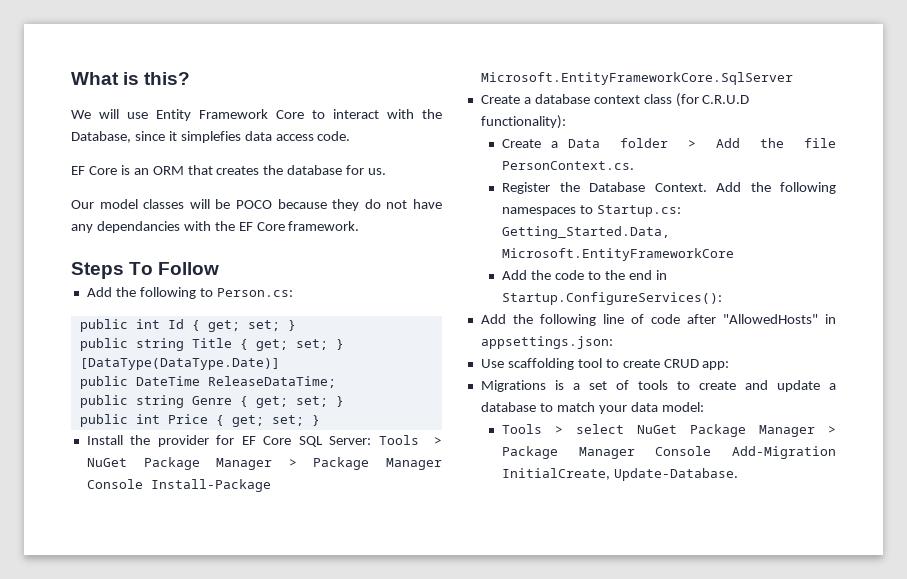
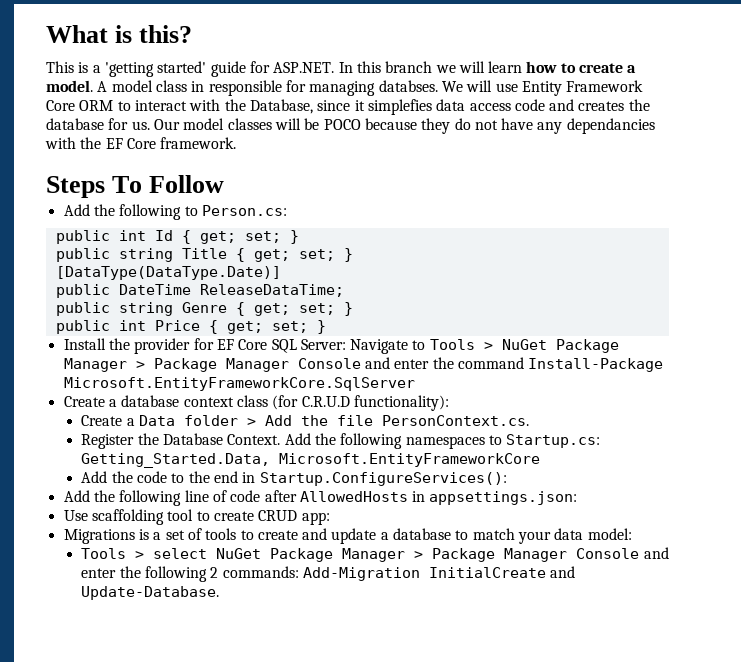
(191, 78) none -> [46,61,637,77] [46,80,438,96] This is a 'getting started' guide for ASP.NET. In this branch we will learn how to create a model. A model class in responsible for managing databses.
(304, 114) none -> [79,100,114,111] ORM
[317,131,351,141] [71,165,213,175] code. // EF Core is an ORM that -> [514,99,575,111] code and
(387, 171) // -> (150, 125) none
(372, 440) none -> [350,339,426,354] Navigate to
(143, 484) none -> [364,357,524,369] and enter the command
[722,314,818,324] "AllowedHosts" -> [299,491,408,502] AllowedHosts
[732,446,836,459] [502,468,611,480] Add-Migration InitialCreate, -> [643,547,669,559] [81,566,576,582] and enter the following 2 commands: Add-Migration InitialCreate and

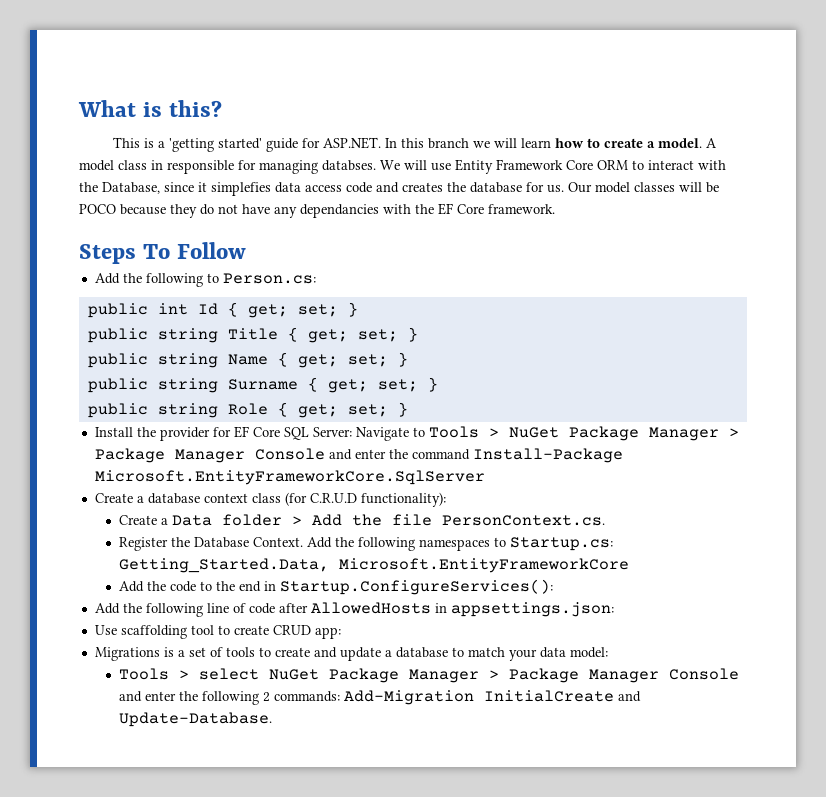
[55,266,281,280] [55,284,344,298] [55,302,353,316] [55,320,200,334] // [DataType(DataType.Date)] // public DateTime ReleaseDataTime; // public string Genre { get; set; } // public int Price -> [87,352,408,368] [87,377,438,393] [87,403,268,418] // public string Name { get; set; } // public string Surname { get; set; } // public string Role

